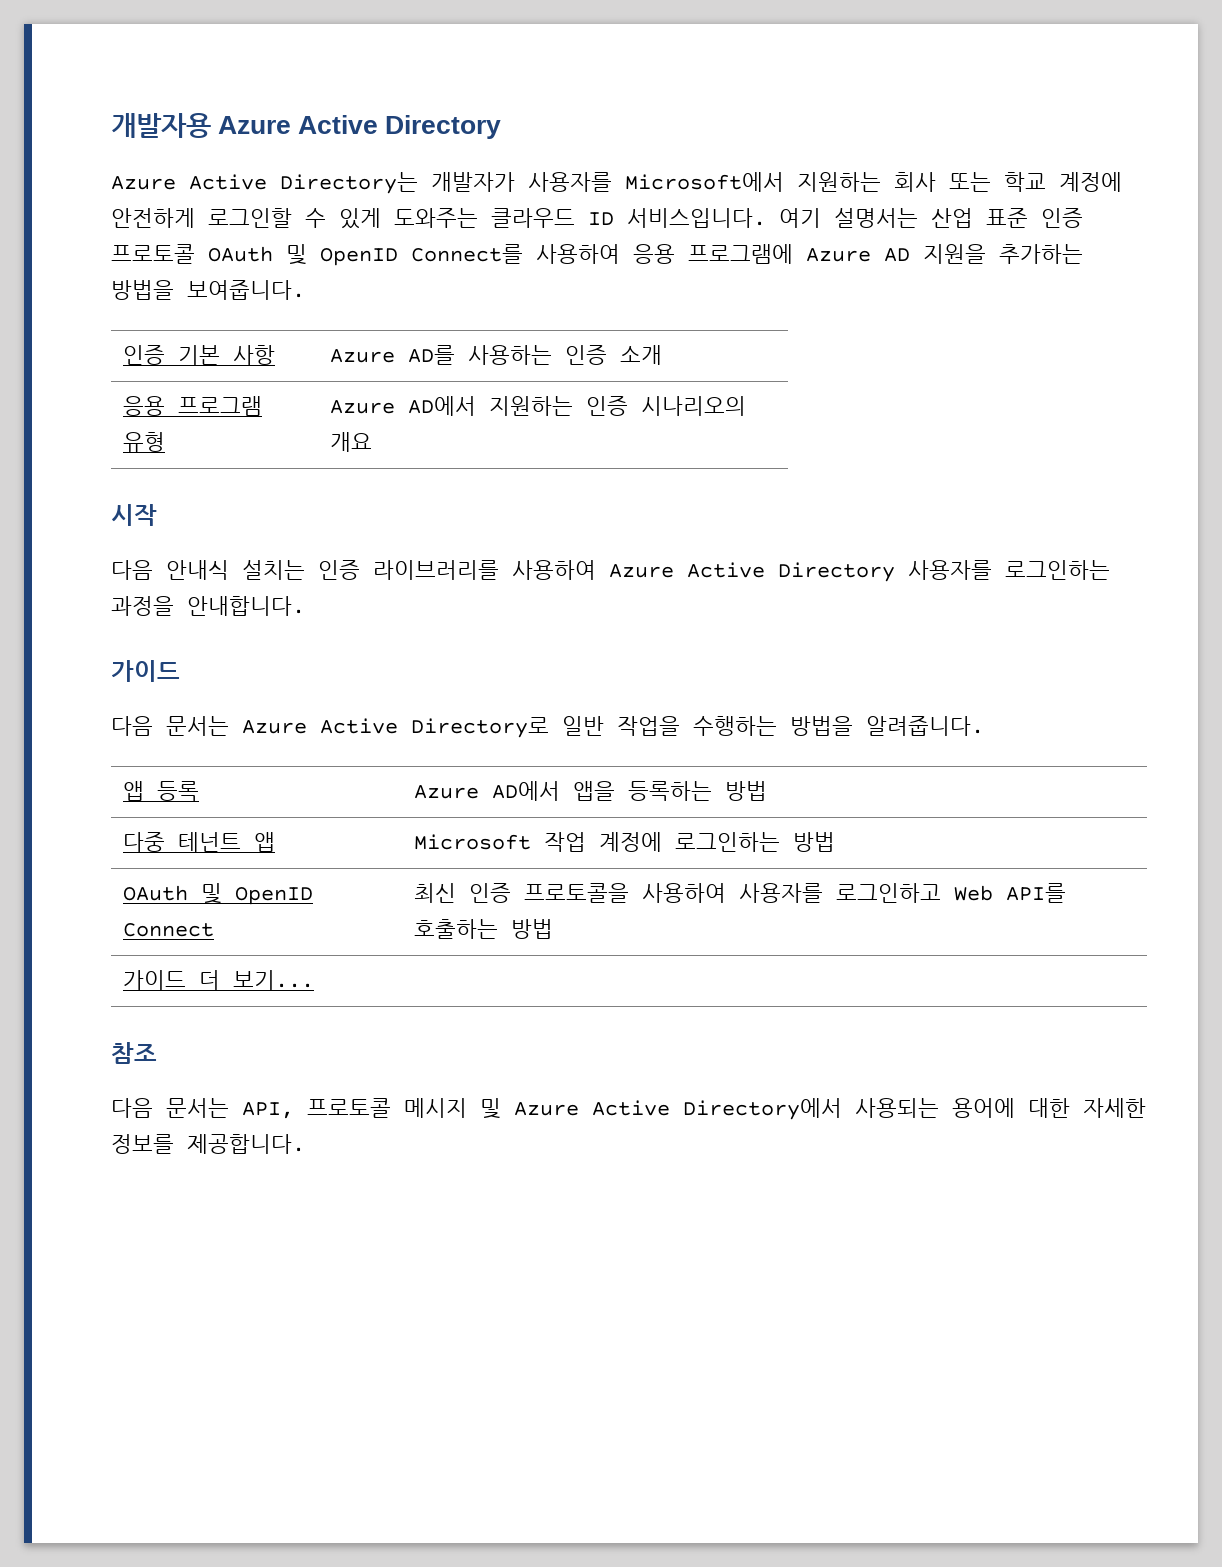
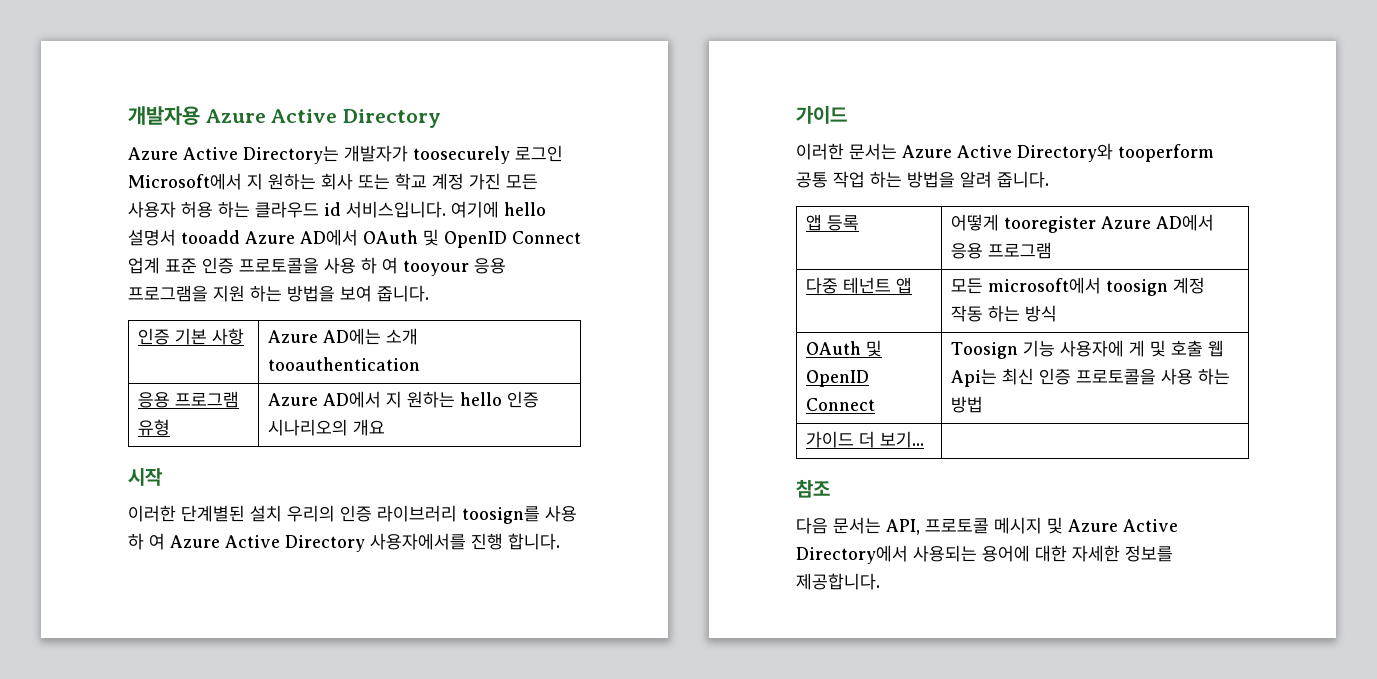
[528,172,1122,192] [111,208,1083,229] [111,244,1083,266] [111,280,305,300] 사용자를 Microsoft에서 지원하는 회사 또는 학교 계정에 안전하게 로그인할 수 있게 도와주는 클라우드 ID 서비스입니다. 여기 설명서는 산업 표준 인증 프로토콜 OAuth 및 OpenID Connect를 사용하여 응용 프로그램에 Azure AD 지원을 추가하는 방법을 보여줍니다. -> [413,145,563,164] [128,173,538,190] [128,201,546,218] [128,229,581,248] [128,257,506,276] [128,285,429,302] toosecurely 로그인 Microsoft에서 지 원하는 회사 또는 학교 계정 가진 모든 사용자 허용 하는 클라우드 id 서비스입니다. 여기에 hello 설명서 tooadd Azure AD에서 OAuth 및 OpenID Connect 업계 표준 인증 프로토콜을 사용 하 여 tooyour 응용 프로그램을 지원 하는 방법을 보여 줍니다.
[407,345,607,365] AD를 사용하는 인증 -> [323,328,382,345] AD에는
(662, 355) none -> [268,357,421,371] tooauthentication
[488,396,573,416] 지원하는 -> [386,391,503,408] 지 원하는 hello
[111,560,1110,582] [111,596,305,616] 다음 안내식 설치는 인증 라이브러리를 사용하여 Azure Active Directory 사용자를 로그인하는 과정을 안내합니다. -> [128,505,577,524] [128,533,560,552] 이러한 단계별된 설치 우리의 인증 라이브러리 toosign를 사용 하 여 Azure Active Directory 사용자에서를 진행 합니다.
[111,716,153,736] 다음 -> [796,143,844,160] 이러한
[411,716,984,738] [122,781,199,801] [413,781,767,801] [122,832,275,852] [413,832,835,852] [122,883,313,905] [122,923,214,937] [413,883,1066,903] [413,919,498,939] Directory로 일반 작업을 수행하는 방법을 알려줍니다. // 앱 등록 | Azure AD에서 앱을 등록하는 방법 // 다중 테넌트 앱 | Microsoft 작업 계정에 로그인하는 방법 // OAuth 및 OpenID Connect | 최신 인증 프로토콜을 사용하여 사용자를 로그인하고 Web API를 호출하는 -> [1017,143,1214,162] [796,171,1049,188] [806,214,860,231] [951,214,1215,233] [951,242,1053,259] [806,277,913,294] [951,277,1206,296] [951,305,1058,322] [806,340,883,357] [806,370,870,387] [806,398,876,411] [951,340,1225,359] [951,368,1231,387] Directory와 tooperform 공통 작업 하는 방법을 알려 줍니다. // 앱 등록 | 어떻게 tooregister Azure AD에서 응용 프로그램 // 다중 테넌트 앱 | 모든 microsoft에서 toosign 계정 작동 하는 방식 // OAuth 및 OpenID Connect | Toosign 기능 사용자에 게 및 호출 웹 Api는 최신 인증 프로토콜을 사용 하는

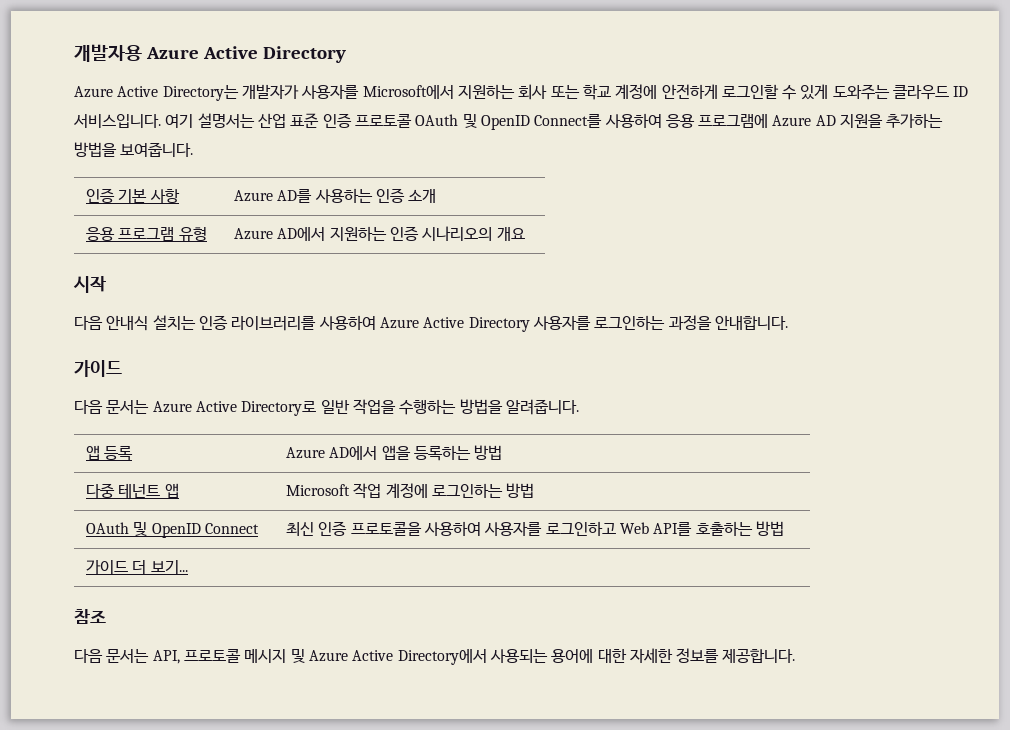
[413,145,563,164] [128,173,538,190] [128,201,546,218] [128,229,581,248] [128,257,506,276] [128,285,429,302] toosecurely 로그인 Microsoft에서 지 원하는 회사 또는 학교 계정 가진 모든 사용자 허용 하는 클라우드 id 서비스입니다. 여기에 hello 설명서 tooadd Azure AD에서 OAuth 및 OpenID Connect 업계 표준 인증 프로토콜을 사용 하 여 tooyour 응용 프로그램을 지원 하는 방법을 보여 줍니다. -> [301,84,969,100] [73,113,944,130] [74,142,194,157] 사용자를 Microsoft에서 지원하는 회사 또는 학교 계정에 안전하게 로그인할 수 있게 도와주는 클라우드 ID 서비스입니다. 여기 설명서는 산업 표준 인증 프로토콜 OAuth 및 OpenID Connect를 사용하여 응용 프로그램에 Azure AD 지원을 추가하는 방법을 보여줍니다.
[323,328,382,345] AD에는 -> [277,188,405,203] AD를 사용하는 인증
[268,357,421,371] tooauthentication -> (437, 196) none
[386,391,503,408] 지 원하는 hello -> [329,226,387,241] 지원하는
[128,505,577,524] [128,533,560,552] 이러한 단계별된 설치 우리의 인증 라이브러리 toosign를 사용 하 여 Azure Active Directory 사용자에서를 진행 합니다. -> [74,315,788,332] 다음 안내식 설치는 인증 라이브러리를 사용하여 Azure Active Directory 사용자를 로그인하는 과정을 안내합니다.
[796,143,844,160] 이러한 -> [74,400,103,414] 다음
[1017,143,1214,162] [796,171,1049,188] [806,214,860,231] [951,214,1215,233] [951,242,1053,259] [806,277,913,294] [951,277,1206,296] [951,305,1058,322] [806,340,883,357] [806,370,870,387] [806,398,876,411] [951,340,1225,359] [951,368,1231,387] Directory와 tooperform 공통 작업 하는 방법을 알려 줍니다. // 앱 등록 | 어떻게 tooregister Azure AD에서 응용 프로그램 // 다중 테넌트 앱 | 모든 microsoft에서 toosign 계정 작동 하는 방식 // OAuth 및 OpenID Connect | Toosign 기능 사용자에 게 및 호출 웹 Api는 최신 인증 프로토콜을 사용 하는 -> [241,399,579,416] [85,445,134,461] [285,445,503,461] [85,483,179,498] [285,483,535,499] [85,522,259,538] [285,521,753,536] Directory로 일반 작업을 수행하는 방법을 알려줍니다. // 앱 등록 | Azure AD에서 앱을 등록하는 방법 // 다중 테넌트 앱 | Microsoft 작업 계정에 로그인하는 방법 // OAuth 및 OpenID Connect | 최신 인증 프로토콜을 사용하여 사용자를 로그인하고 Web API를 호출하는

